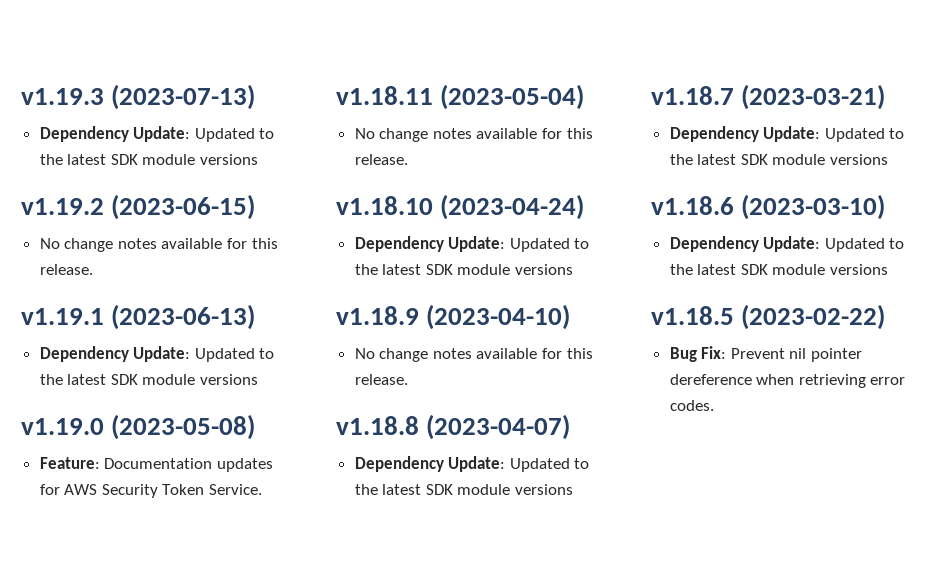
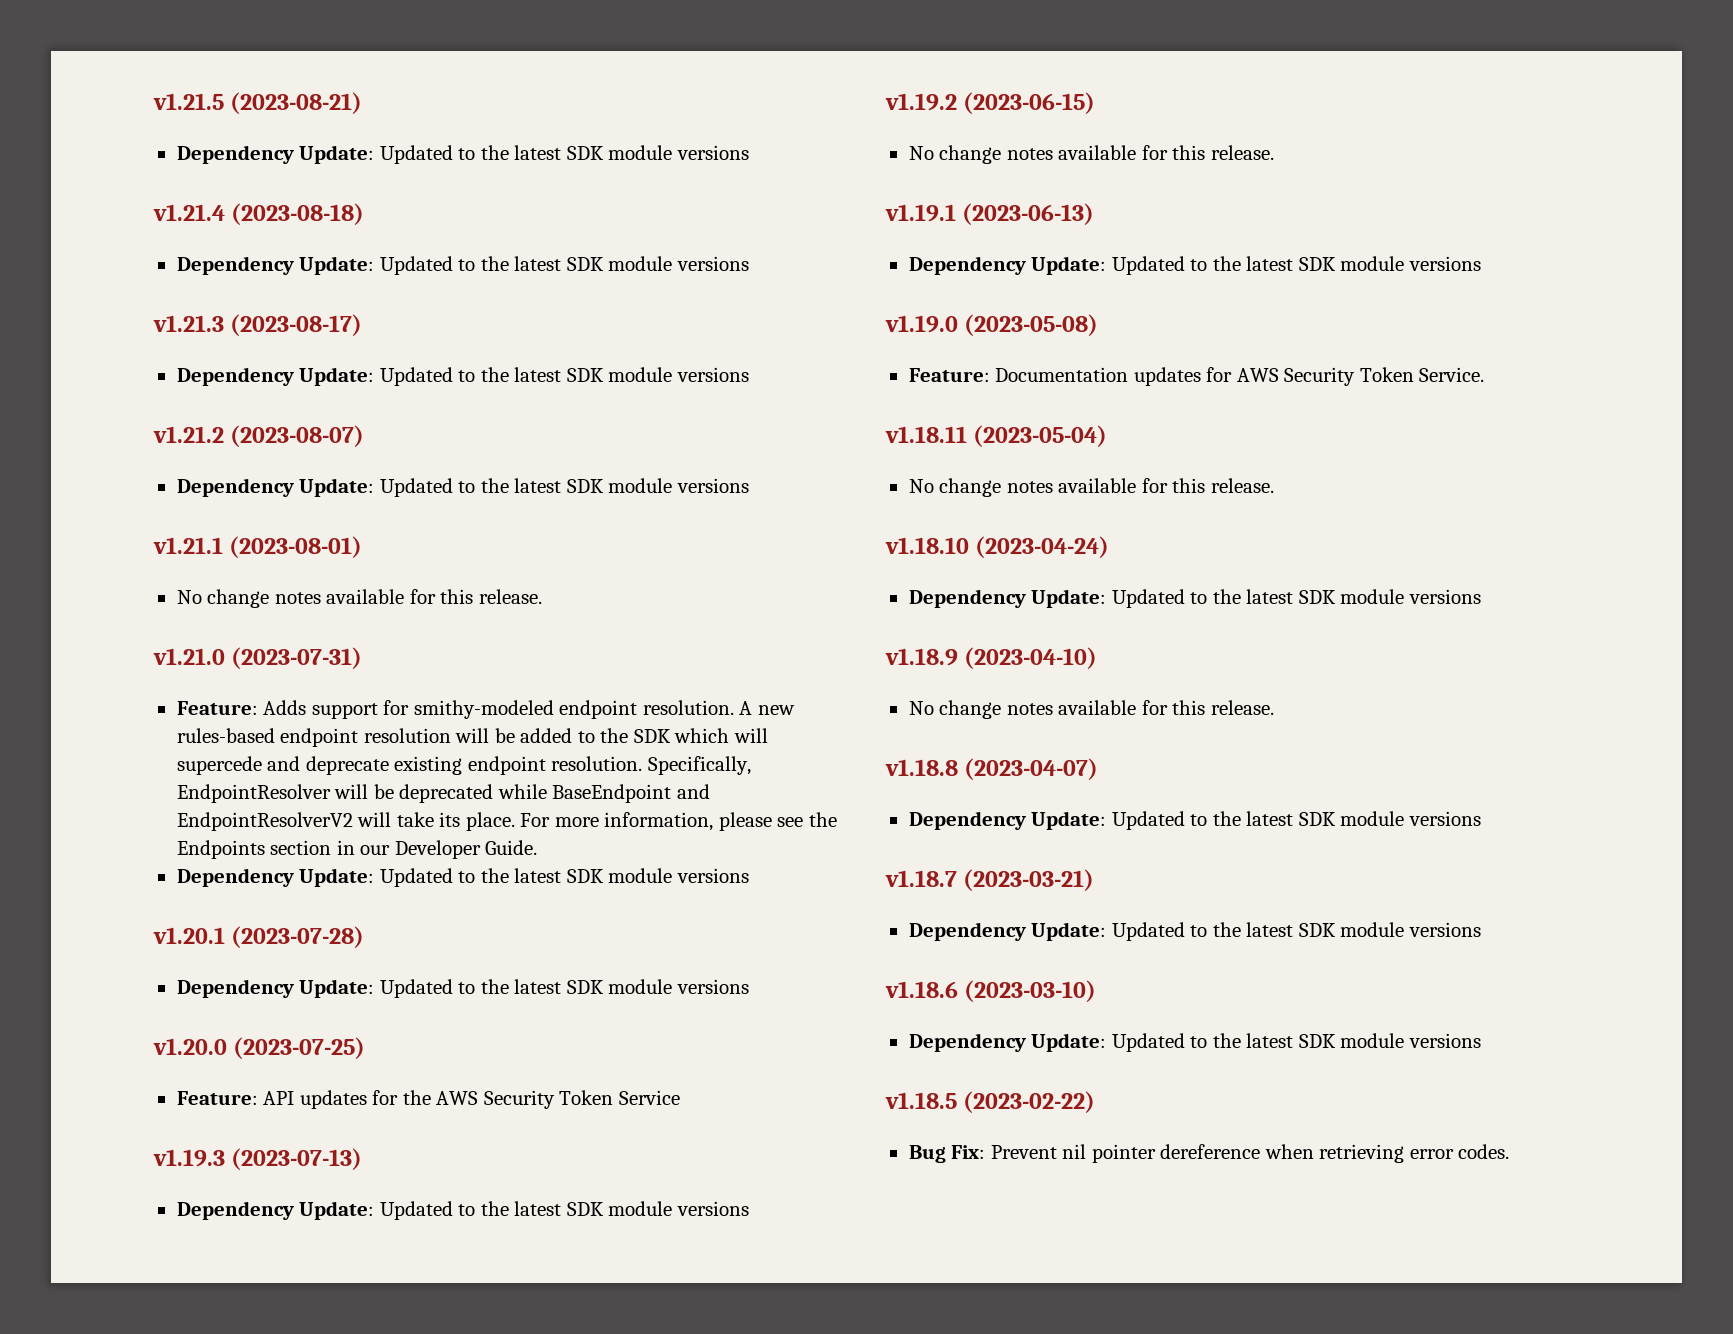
(21, 96) none -> [153,92,363,114] [176,145,749,164] [153,203,365,225] [176,256,749,275] [153,314,363,336] [176,367,749,386] [153,425,365,447] [176,478,749,497] [153,536,363,558] [176,589,542,608] [153,647,363,669] [176,700,795,719] [176,728,768,747] [176,756,751,775] [176,784,710,803] [176,812,837,831] [176,840,538,859] [176,868,749,887] [153,926,365,948] [176,979,749,998] [153,1037,366,1059] [176,1090,680,1109] v1.21.5 (2023-08-21) // Dependency Update: Updated to the latest SDK module versions // v1.21.4 (2023-08-18) // Dependency Update: Updated to the latest SDK module versions // v1.21.3 (2023-08-17) // Dependency Update: Updated to the latest SDK module versions // v1.21.2 (2023-08-07) // Dependency Update: Updated to the latest SDK module versions // v1.21.1 (2023-08-01) // No change notes available for this release. // v1.21.0 (2023-07-31) // Feature: Adds support for smithy-modeled endpoint resolution. A new rules-based endpoint resolution will be added to the SDK which will supercede and deprecate existing endpoint resolution. Specifically, EndpointResolver will be deprecated while BaseEndpoint and EndpointResolverV2 will take its place. For more information, please see the Endpoints section in our Developer Guide. // Dependency Update: Updated to the latest SDK module versions // v1.20.1 (2023-07-28) // Dependency Update: Updated to the latest SDK module versions // v1.20.0 (2023-07-25) // Feature: API updates for the AWS Security Token Service //

